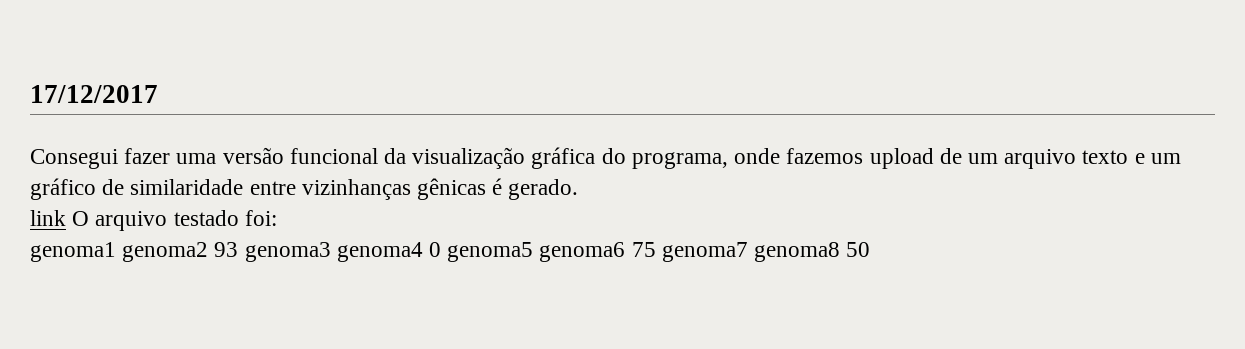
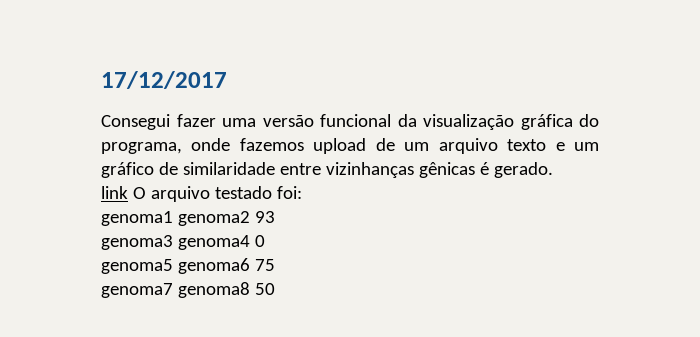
(239, 249) none -> (275, 217) //
(442, 249) none -> (265, 241) //
(656, 249) none -> (275, 265) //

